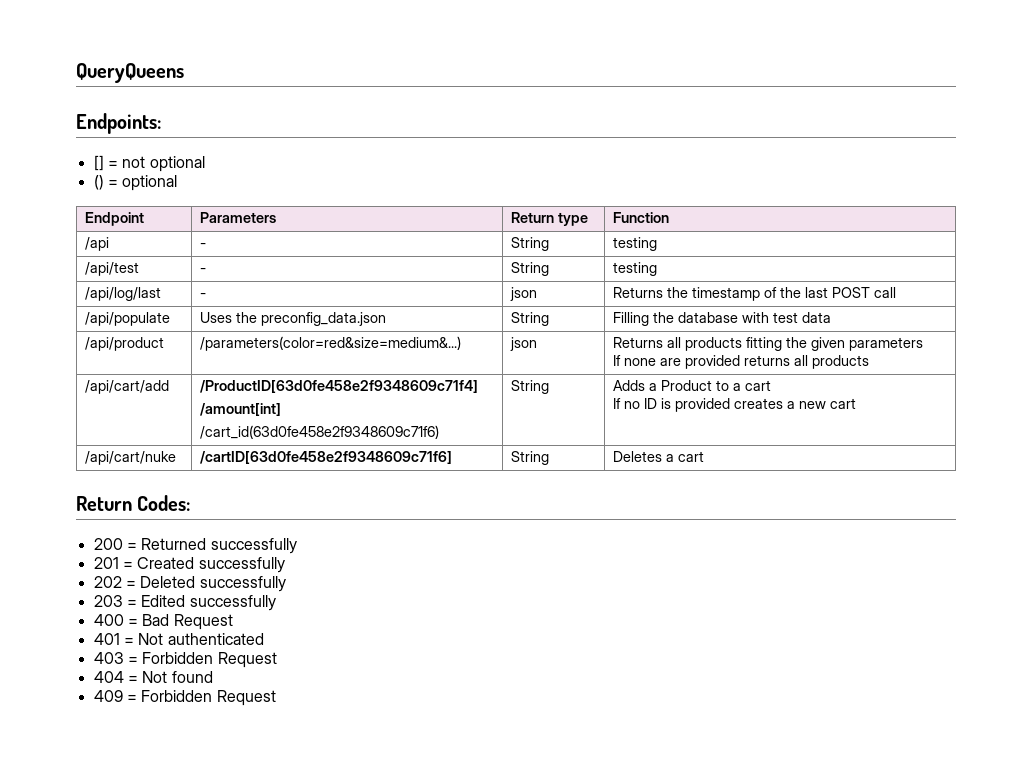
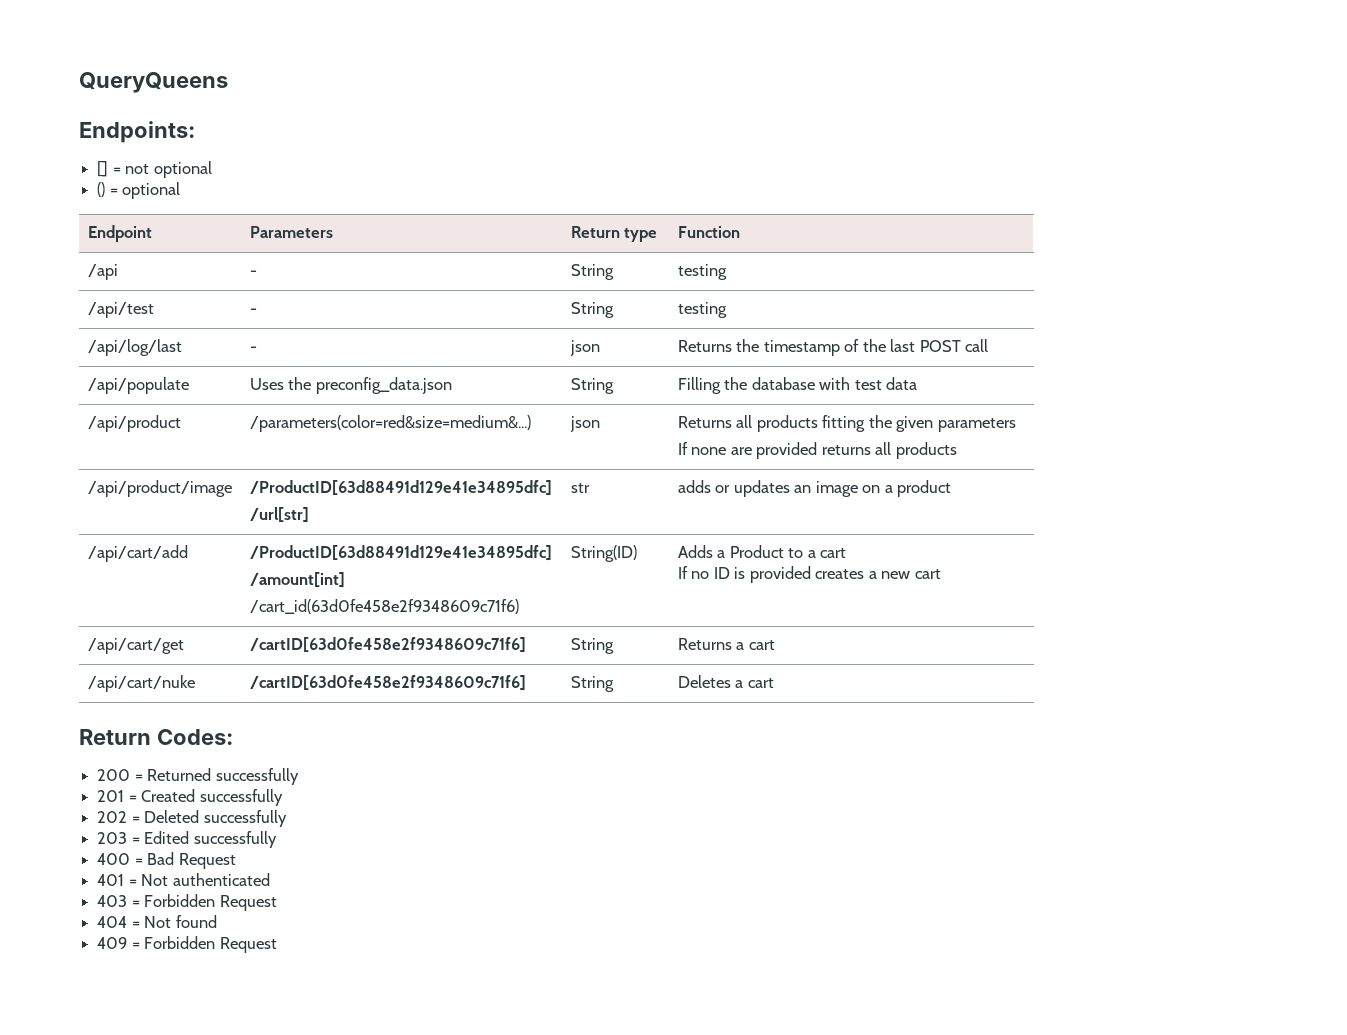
(870, 362) none -> [87,480,232,497] [249,480,552,496] [249,507,309,523] [570,483,590,493] [677,480,952,497] // /api/product/image | /ProductID[63d88491d129e41e34895dfc] // /url[str] | str | adds or updates an image on a product
[200,380,479,393] /ProductID[63d0fe458e2f9348609c71f4] -> [249,545,552,561] /ProductID[63d88491d129e41e34895dfc]
[511,380,550,394] String -> [570,545,637,562] String(ID)
(857, 403) none -> [87,638,184,654] [249,637,526,653] [570,638,614,654] [677,638,775,650] // /api/cart/get | /cartID[63d0fe458e2f9348609c71f6] | String | Returns a cart

